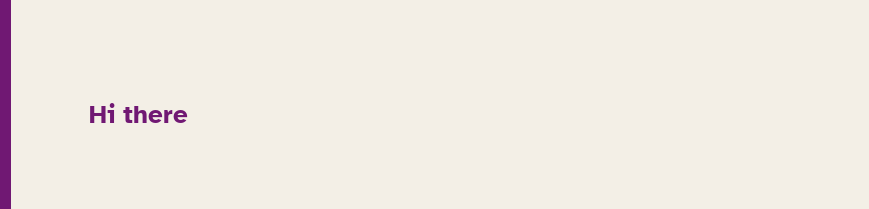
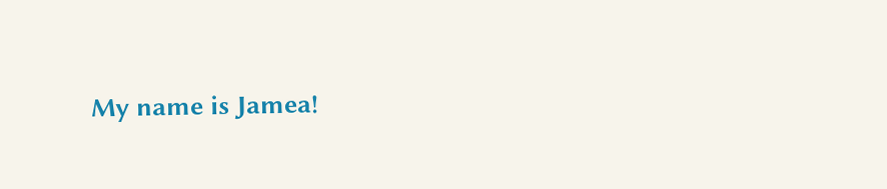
[89,103,188,123] Hi there -> [91,94,320,123] My name is Jamea!

